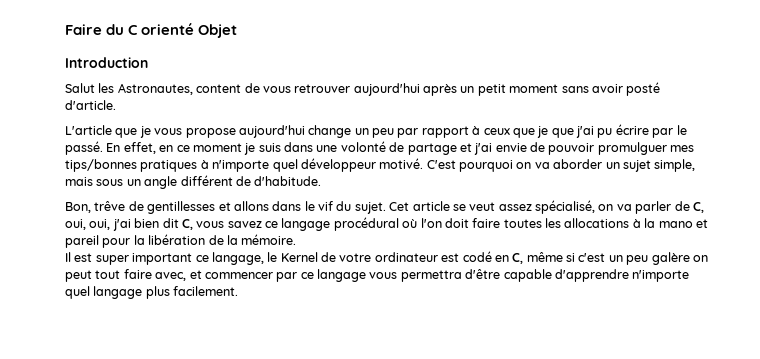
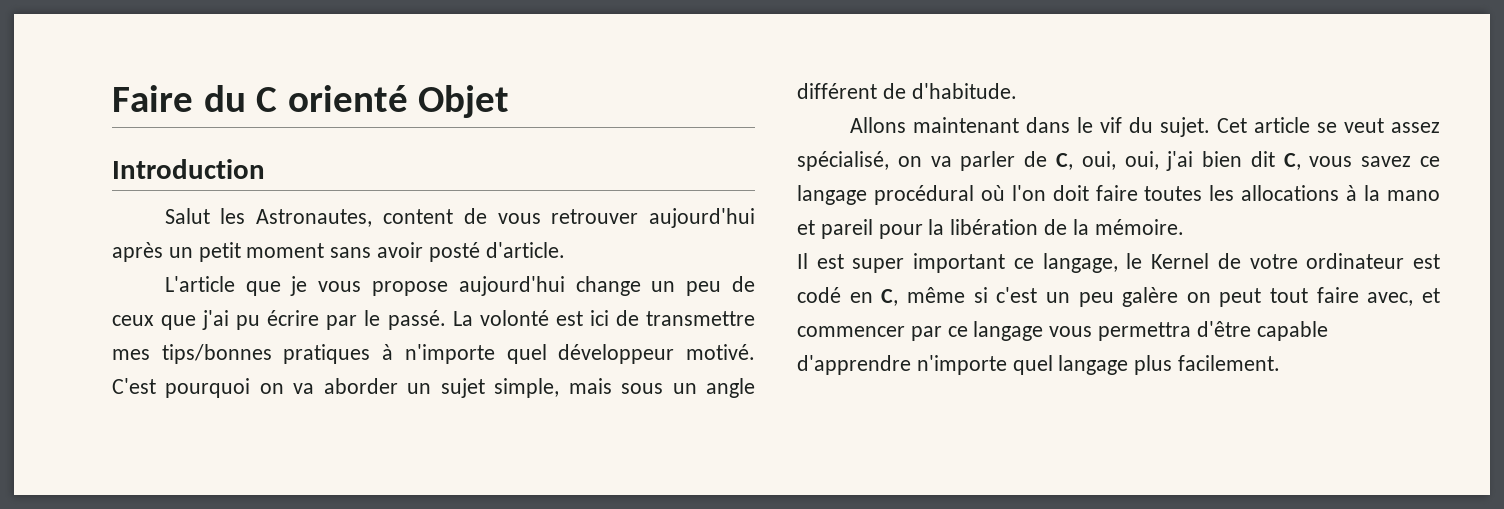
[397,126,549,138] par rapport à ceux que je -> [732,276,756,292] [112,315,154,326] de ceux
[106,141,667,155] En effet, en ce moment je suis dans une volonté de partage et j'ai envie de pouvoir promulguer -> [452,310,756,326] La volonté est ici de transmettre
[65,201,269,214] Bon, trêve de gentillesses et allons -> [849,117,1019,133] Allons maintenant

